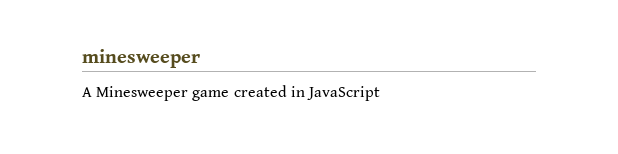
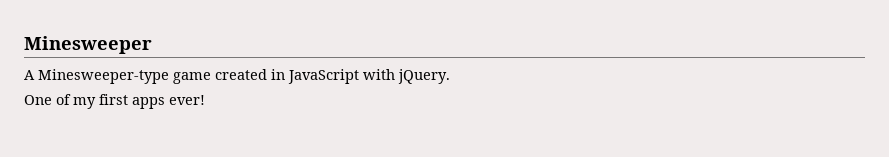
[82,49,200,68] minesweeper -> [24,36,152,54] Minesweeper
[96,86,189,101] Minesweeper -> [38,69,169,84] Minesweeper-type
(380, 93) none -> [363,69,450,84] [24,94,205,109] with jQuery. // One of my first apps ever!

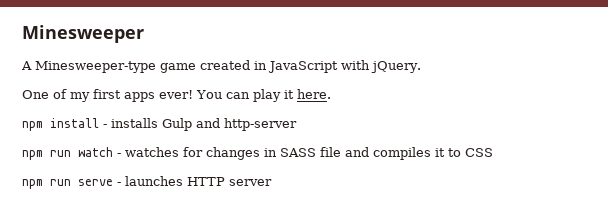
(205, 100) none -> [196,89,331,102] [22,118,297,131] [22,147,493,160] [22,176,272,189] You can play it here. // npm install - installs Gulp and http-server // npm run watch - watches for changes in SASS file and compiles it to CSS // npm run serve - launches HTTP server

